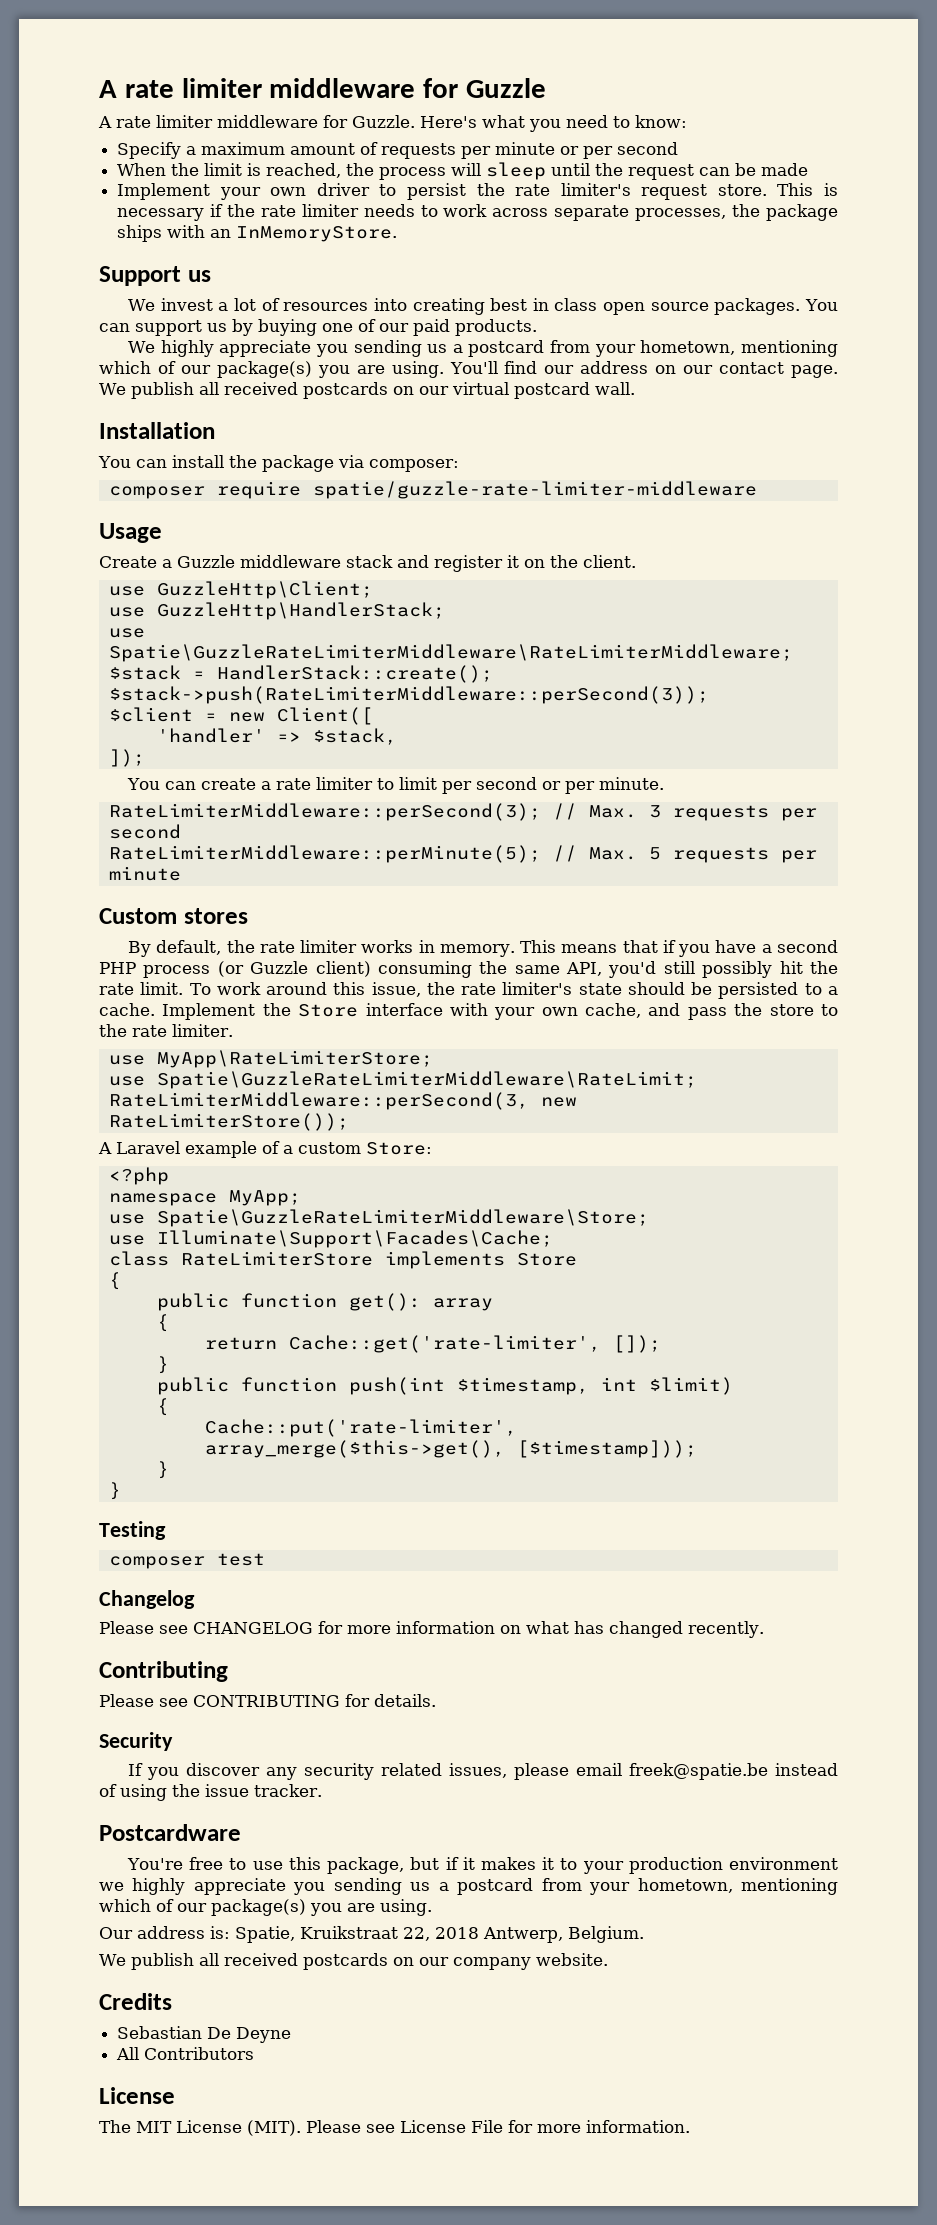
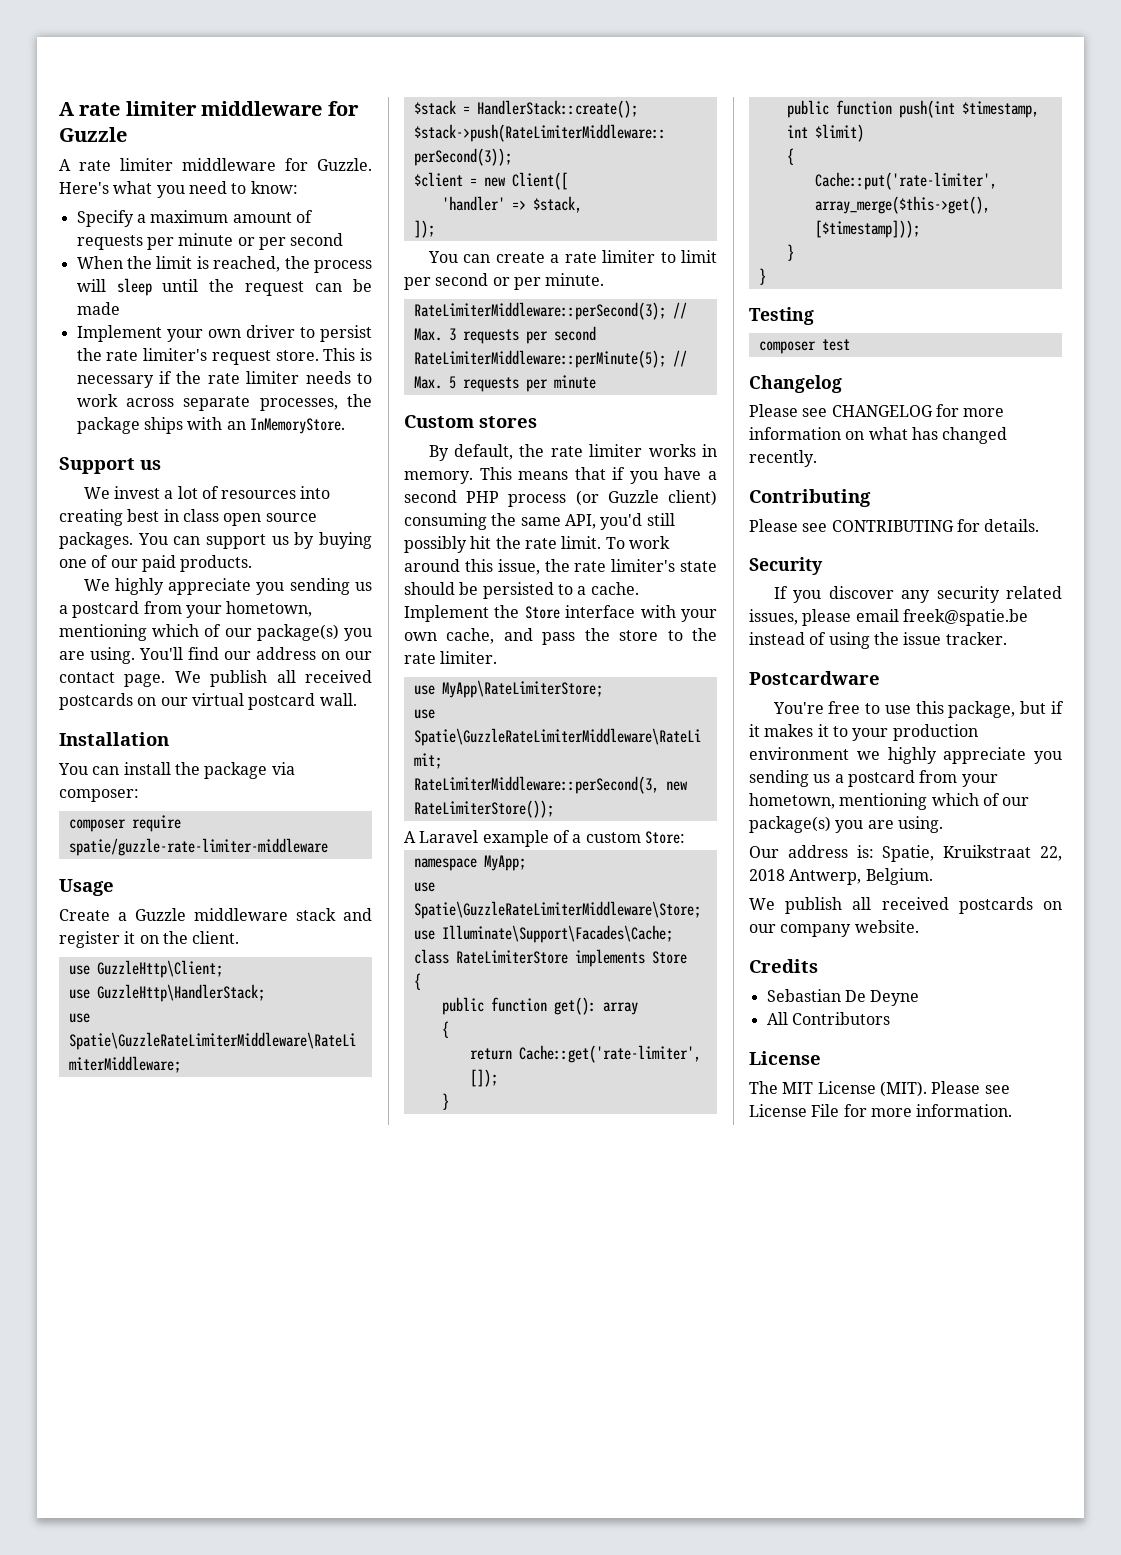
[108,1167,169,1185] // <?php -> (685, 837) none

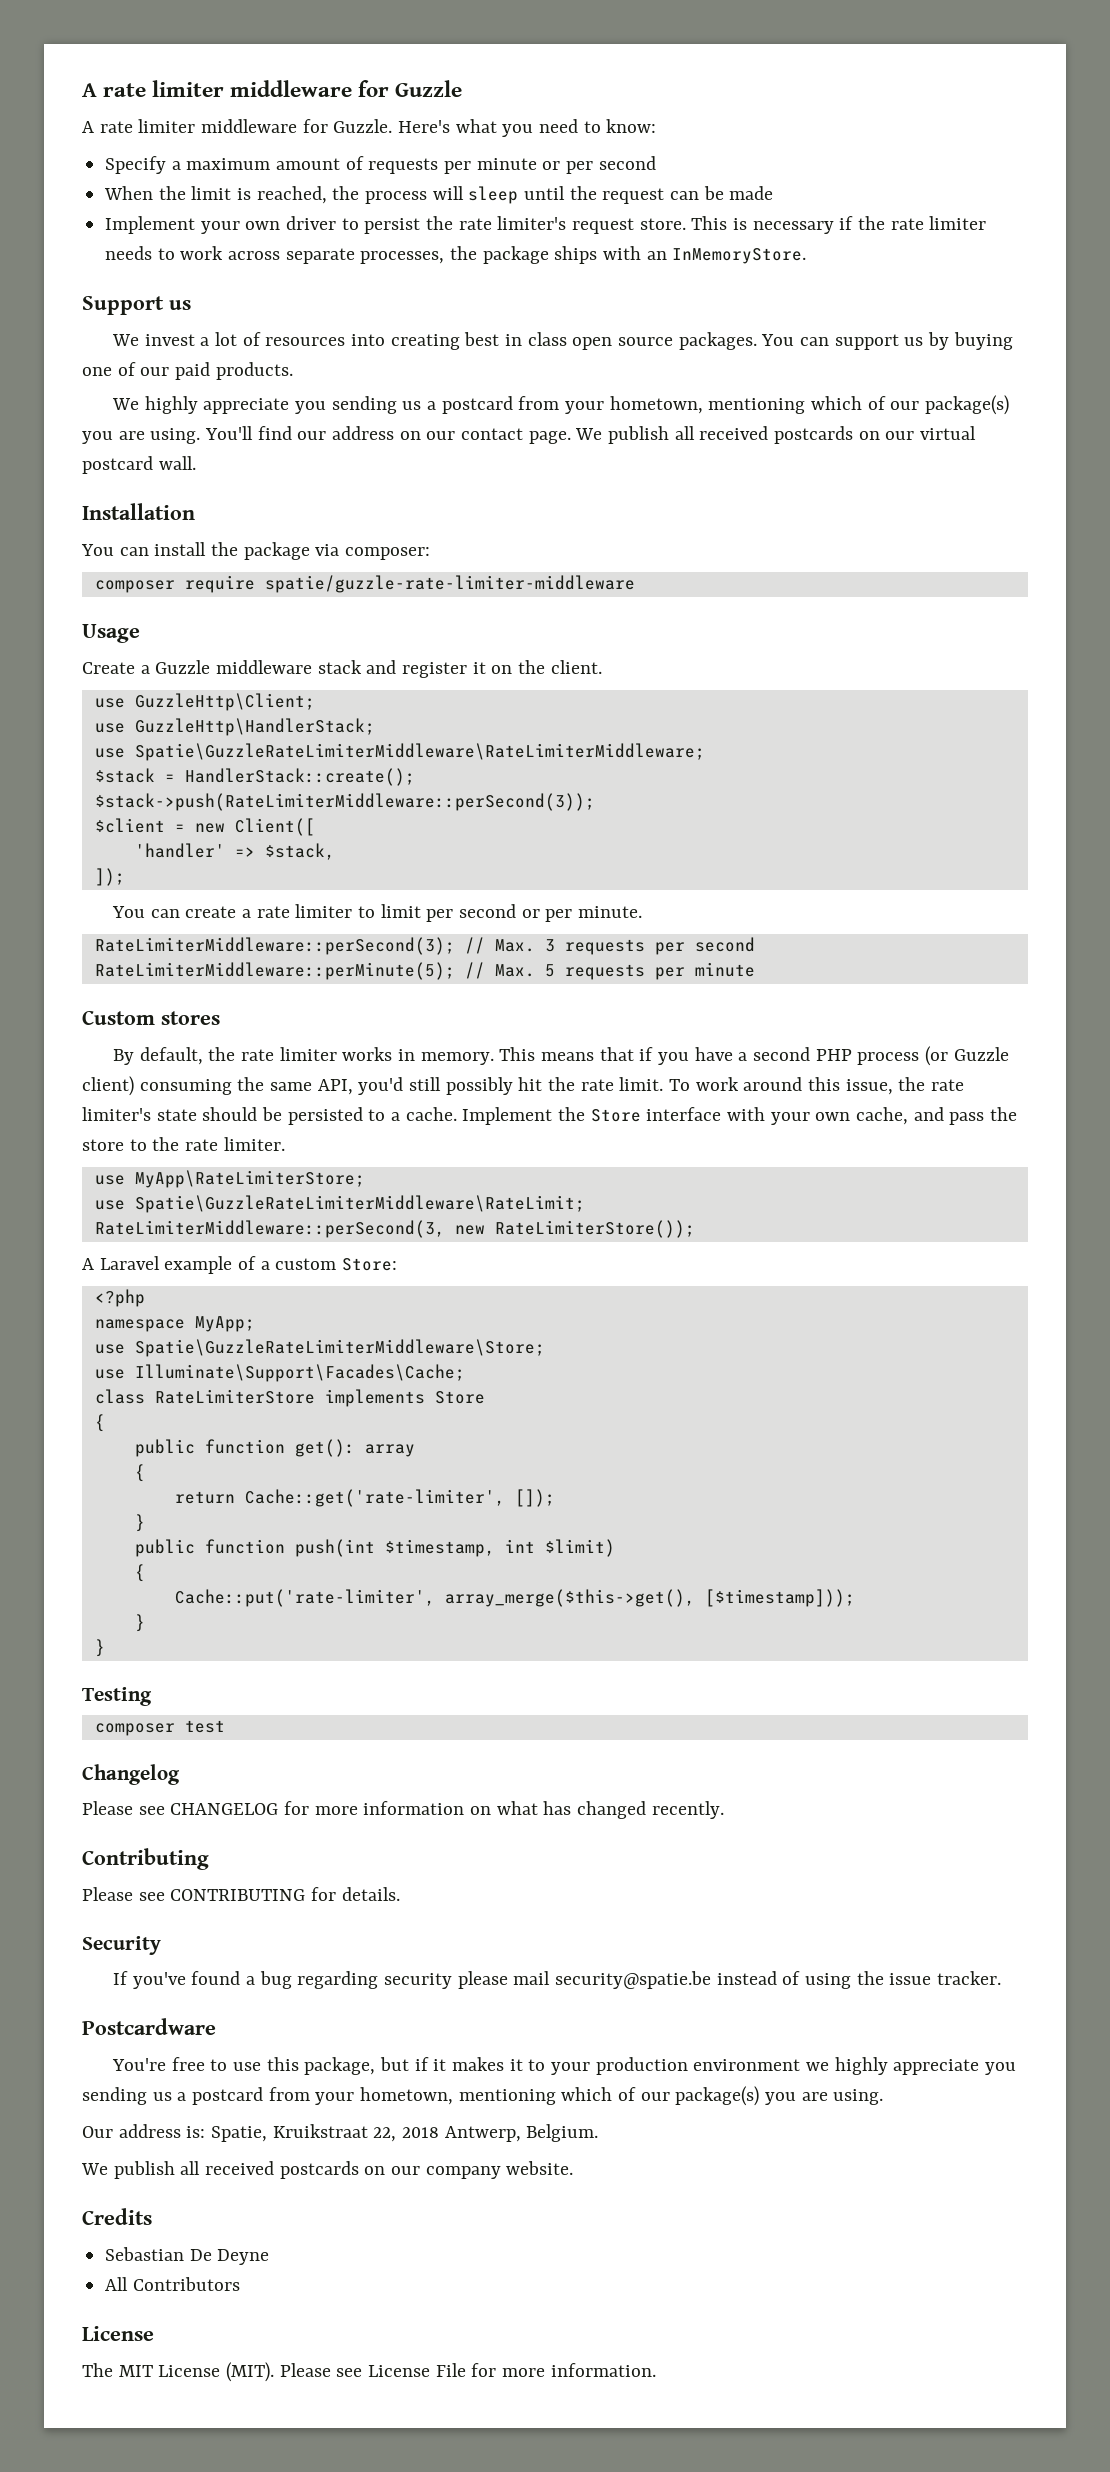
(685, 837) none -> [94,1289,145,1307] // <?php
[793,586,1062,603] [749,609,1028,626] you discover any security related issues, please email freek@spatie.be -> [132,1971,711,1989] you've found a bug regarding security please mail security@spatie.be

